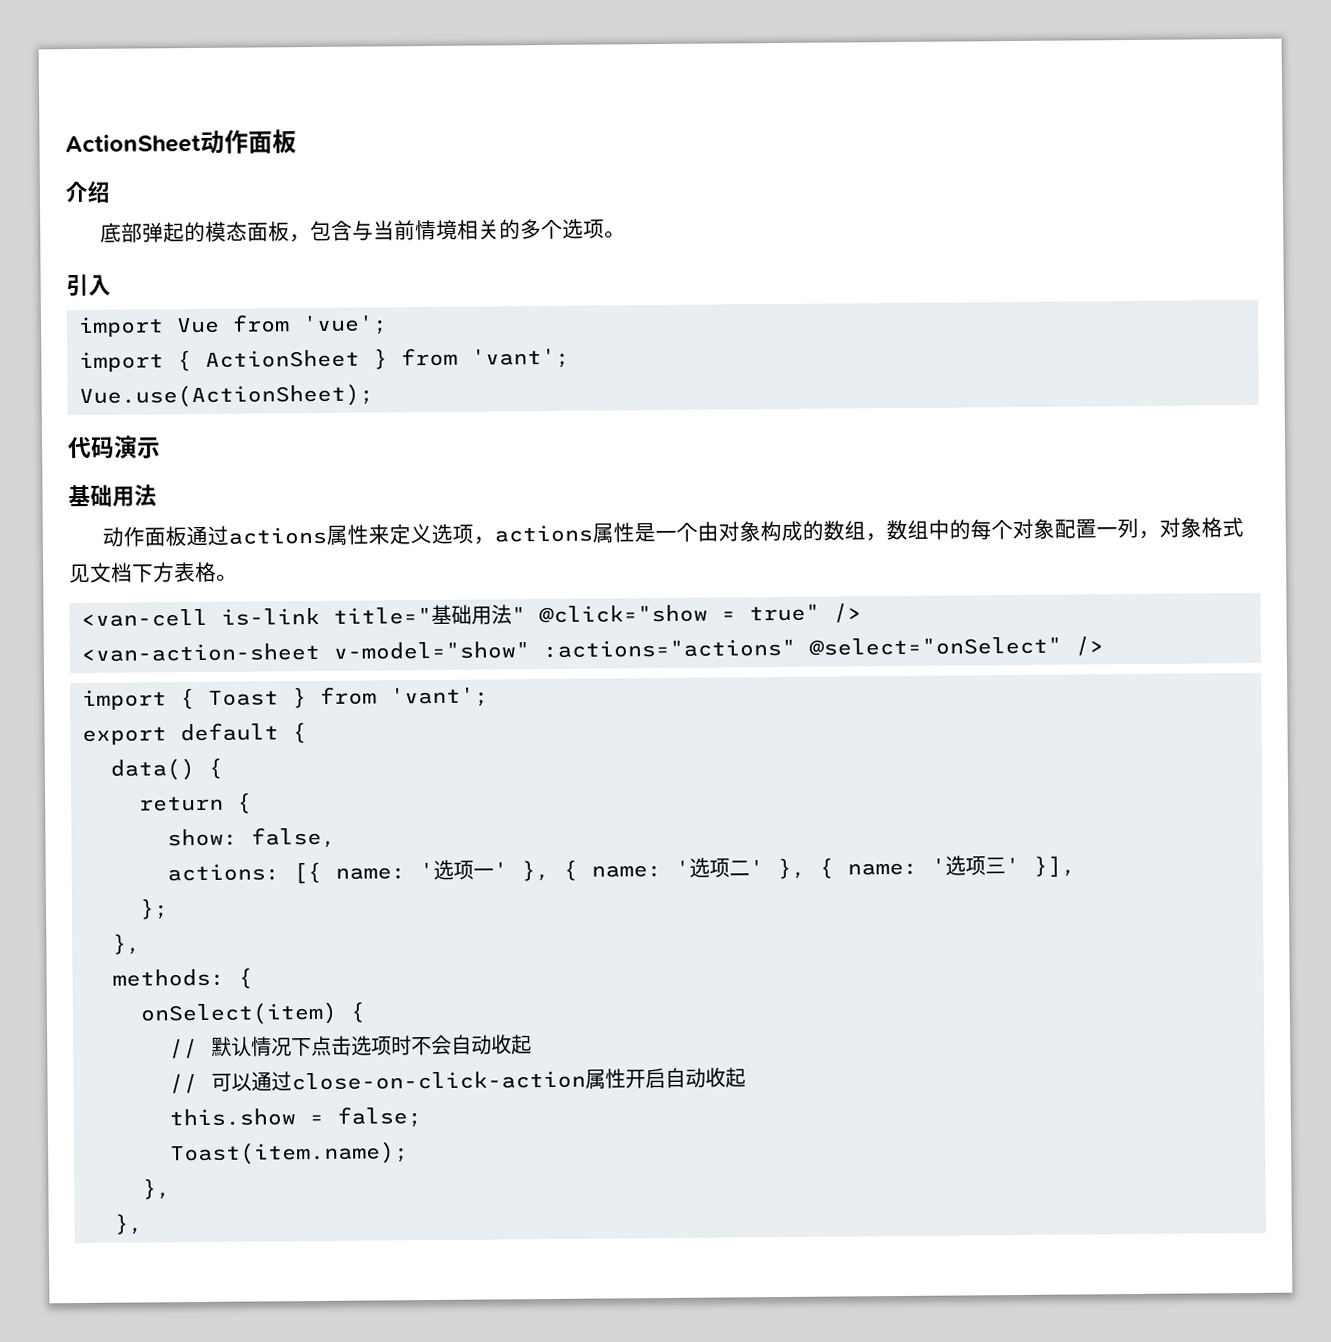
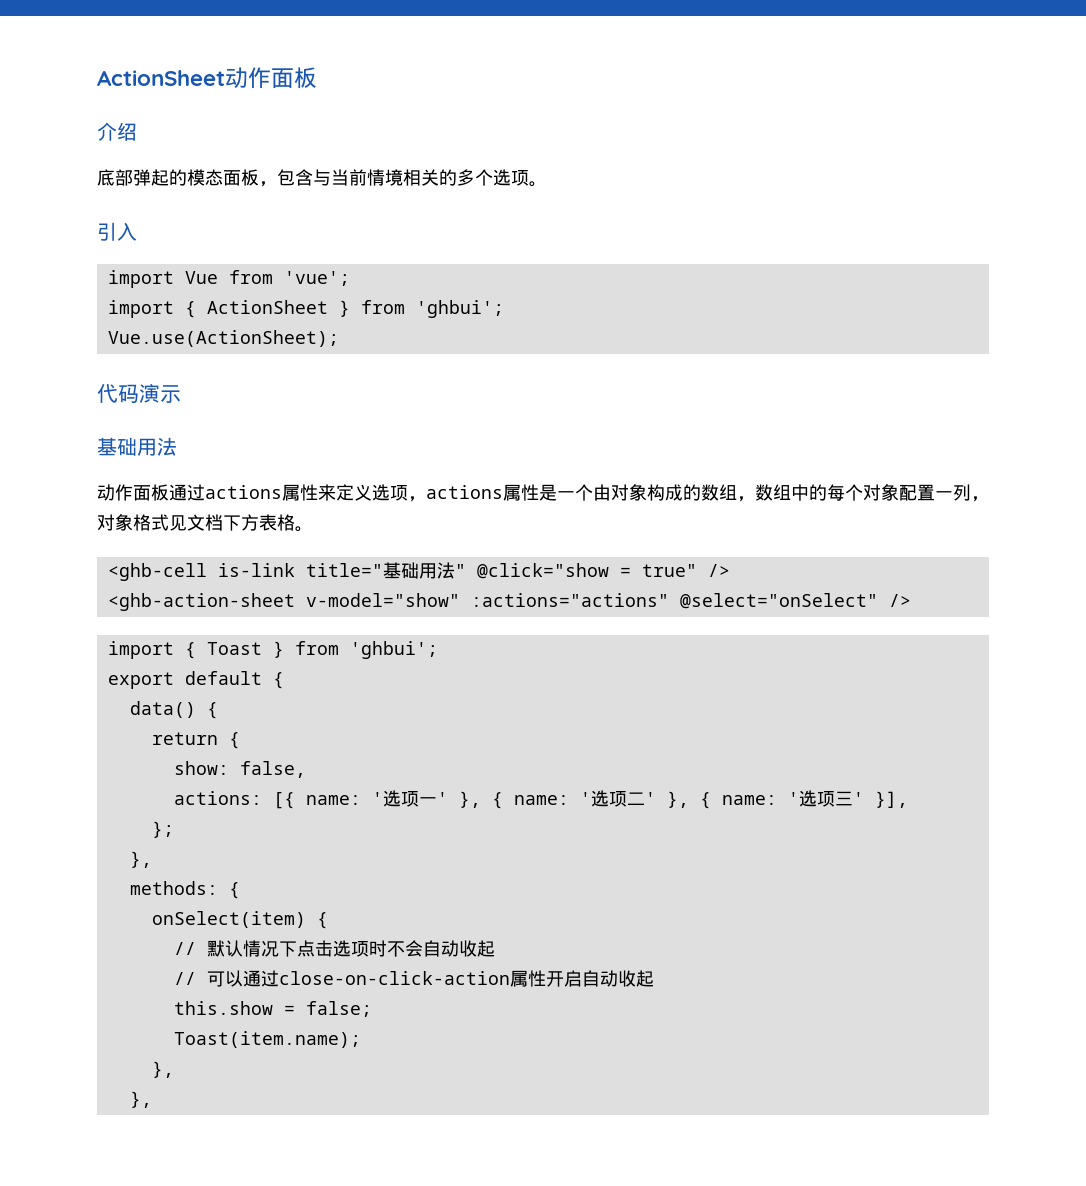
[471,347,571,369] 'vant'; -> [415,300,504,318] 'ghbui';
[81,608,209,627] <van-cell -> [107,563,207,581] <ghb-cell
[81,642,321,662] <van-action-sheet -> [107,593,295,611] <ghb-action-sheet
[390,686,490,708] 'vant'; -> [349,641,438,659] 'ghbui';

